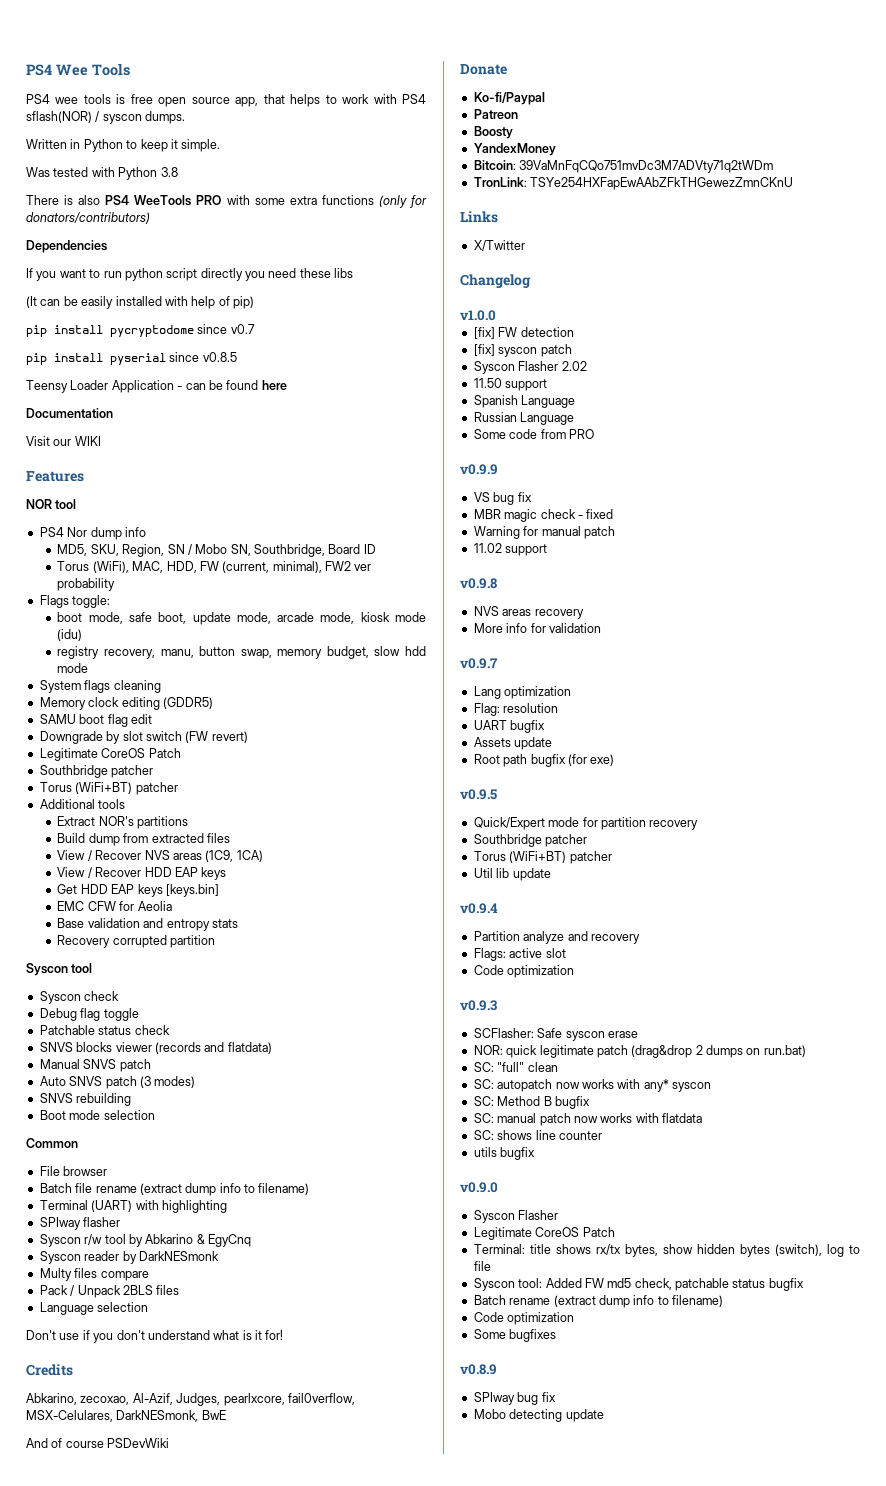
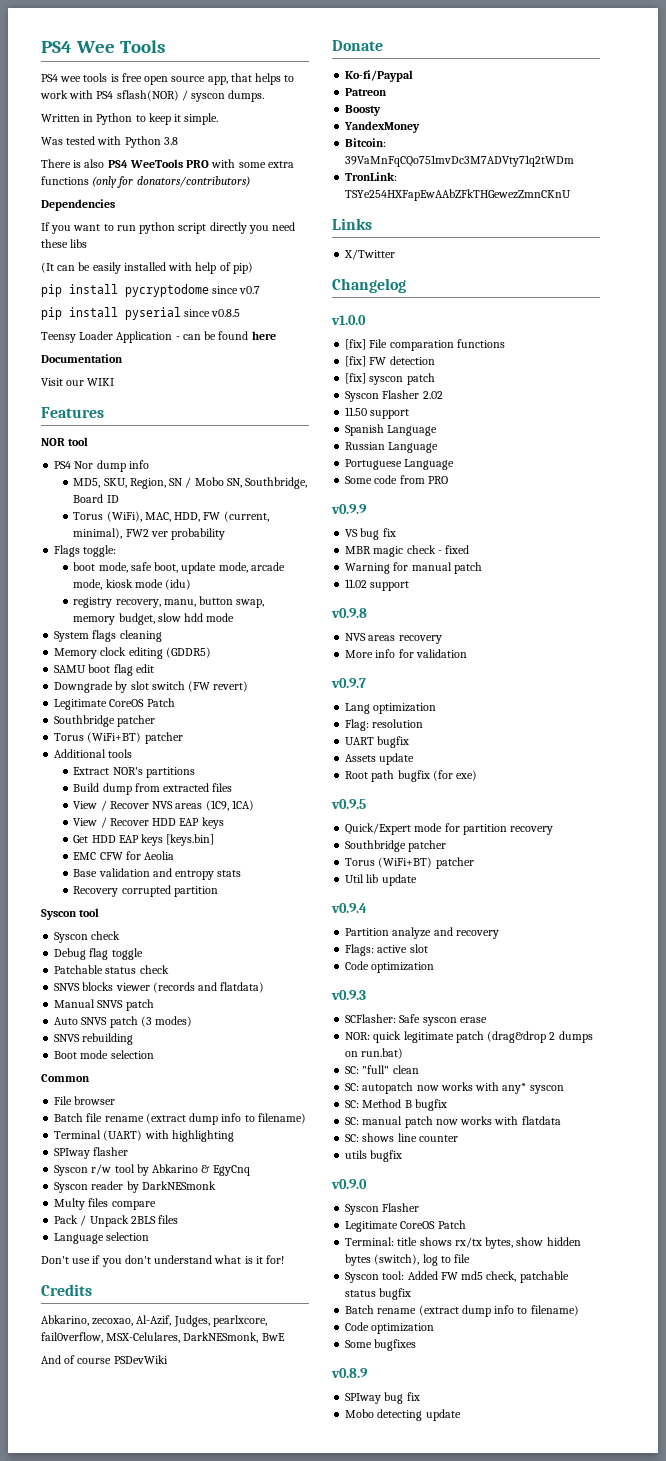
(496, 315) none -> [345,339,505,351] // [fix] File comparation functions
(575, 418) none -> [345,459,455,470] // Portuguese Language

